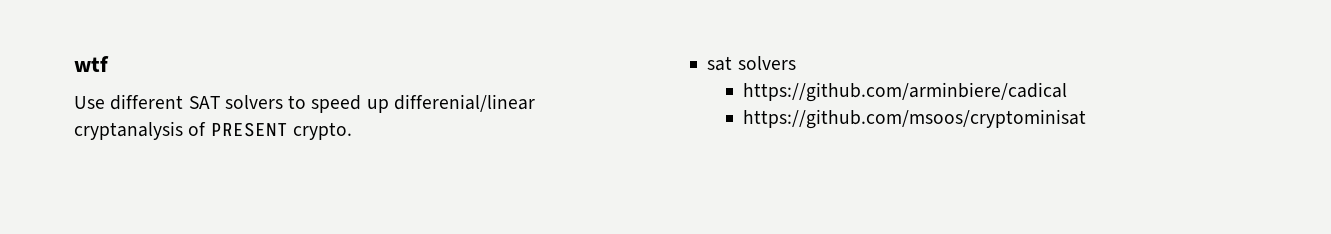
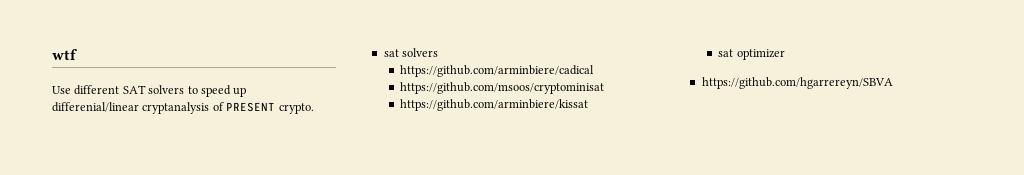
(1087, 119) none -> [400,99,589,111] [718,49,785,60] [701,77,893,89] // https://github.com/arminbiere/kissat // sat optimizer // https://github.com/hgarrereyn/SBVA

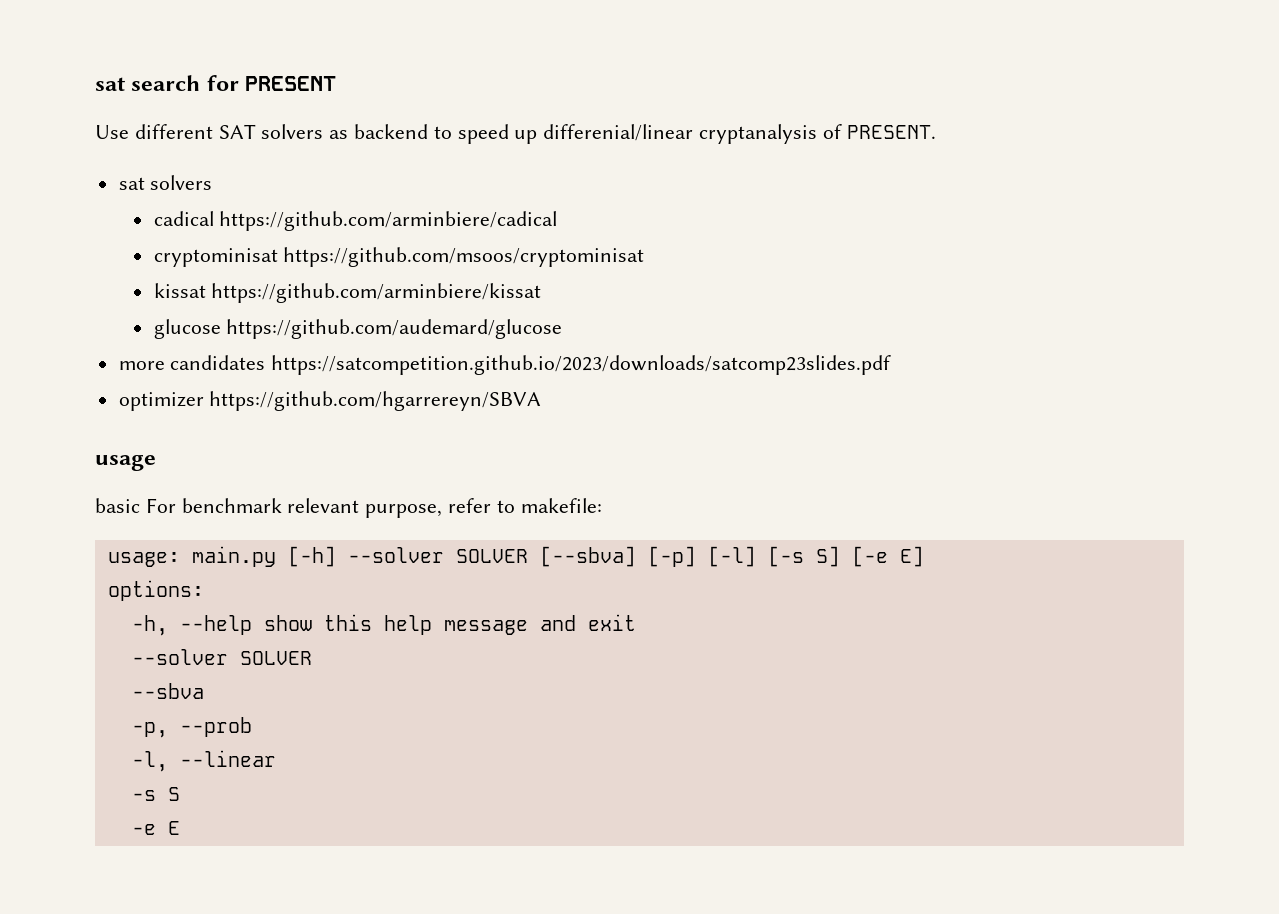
[52,49,77,60] wtf -> [95,75,337,91] sat search for PRESENT
(185, 89) none -> [329,124,429,139] as backend
[226,102,314,114] PRESENT crypto. -> [846,125,936,139] PRESENT.
(439, 52) none -> [153,211,214,226] cadical
(595, 71) none -> [153,248,278,267] cryptominisat
(605, 88) none -> [153,283,206,298] kissat
[718,49,785,60] [701,77,893,89] sat optimizer // https://github.com/hgarrereyn/SBVA -> [153,319,563,339] [118,355,892,375] [118,391,542,411] [95,455,156,471] [95,498,602,518] [107,546,924,567] [107,580,204,601] [131,614,636,636] [131,649,312,665] [131,683,204,699] [131,717,252,738] [131,750,276,772] [131,787,180,801] [131,821,180,835] glucose https://github.com/audemard/glucose // more candidates https://satcompetition.github.io/2023/downloads/satcomp23slides.pdf // optimizer https://github.com/hgarrereyn/SBVA // usage // basic For benchmark relevant purpose, refer to makefile: // usage: main.py [-h] --solver SOLVER [--sbva] [-p] [-l] [-s S] [-e E] // options: // -h, --help show this help message and exit // --solver SOLVER // --sbva // -p, --prob // -l, --linear // -s S // -e E

